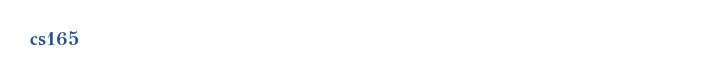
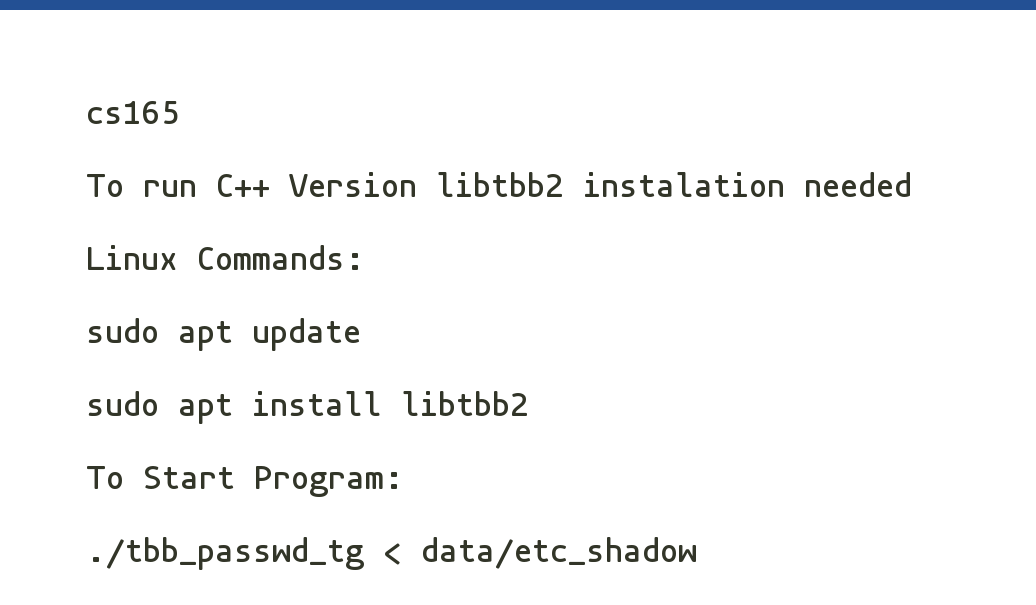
(79, 38) none -> [86,172,912,197] [86,245,365,270] [86,318,361,351] [86,391,529,424] [86,466,404,497] [86,537,697,570] // To run C++ Version libtbb2 instalation needed // Linux Commands: // sudo apt update // sudo apt install libtbb2 // To Start Program: // ./tbb_passwd_tg < data/etc_shadow

